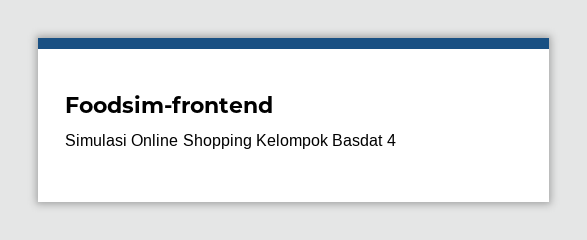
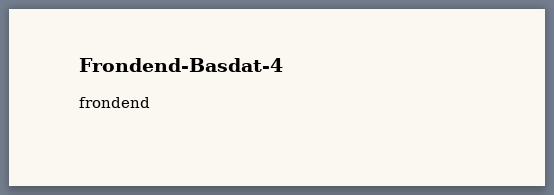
[65,95,273,113] [65,134,396,149] Foodsim-frontend // Simulasi Online Shopping Kelompok Basdat 4 -> [79,58,283,72] [79,97,150,108] Frondend-Basdat-4 // frondend

